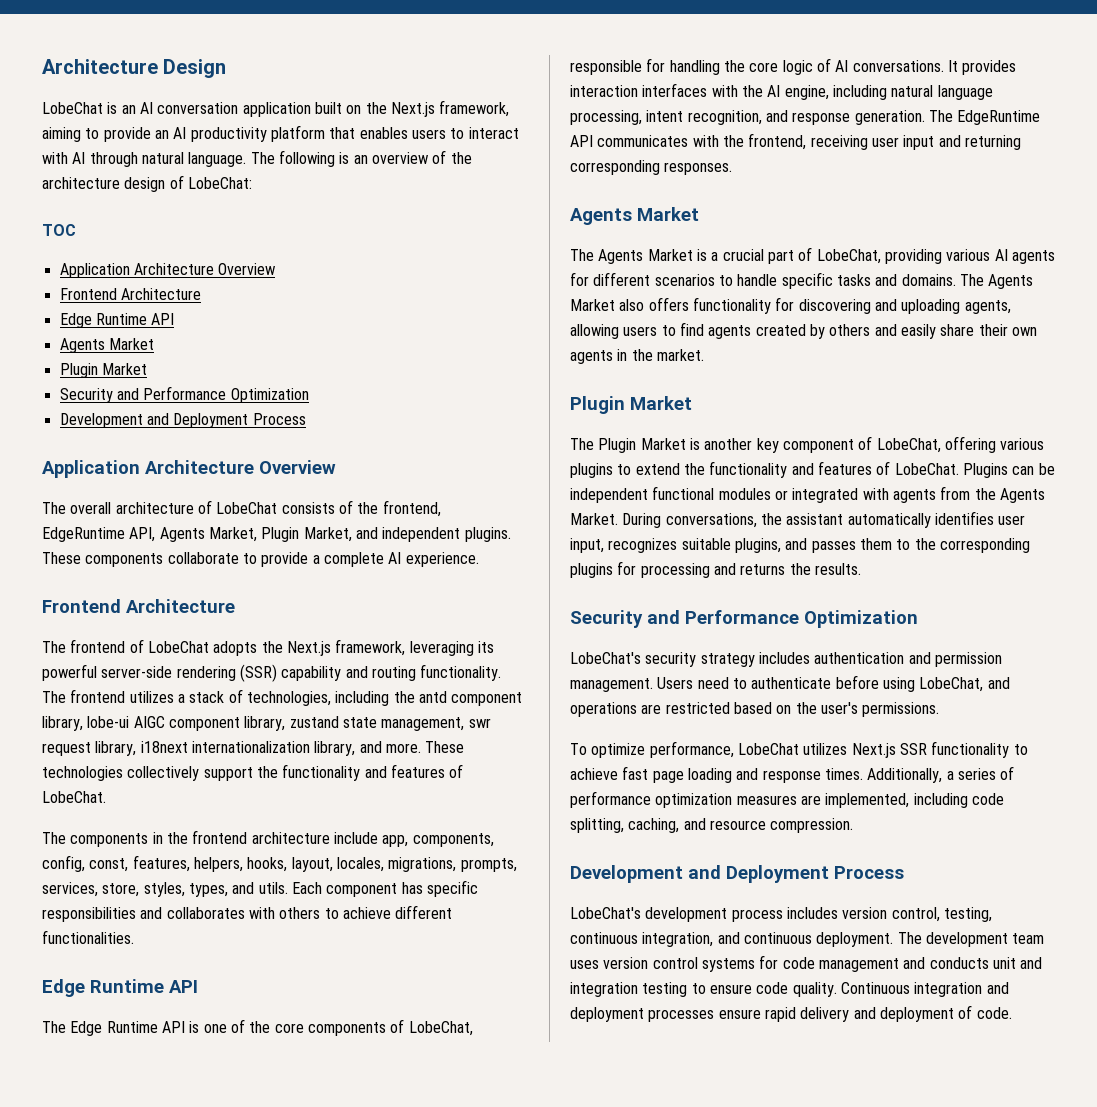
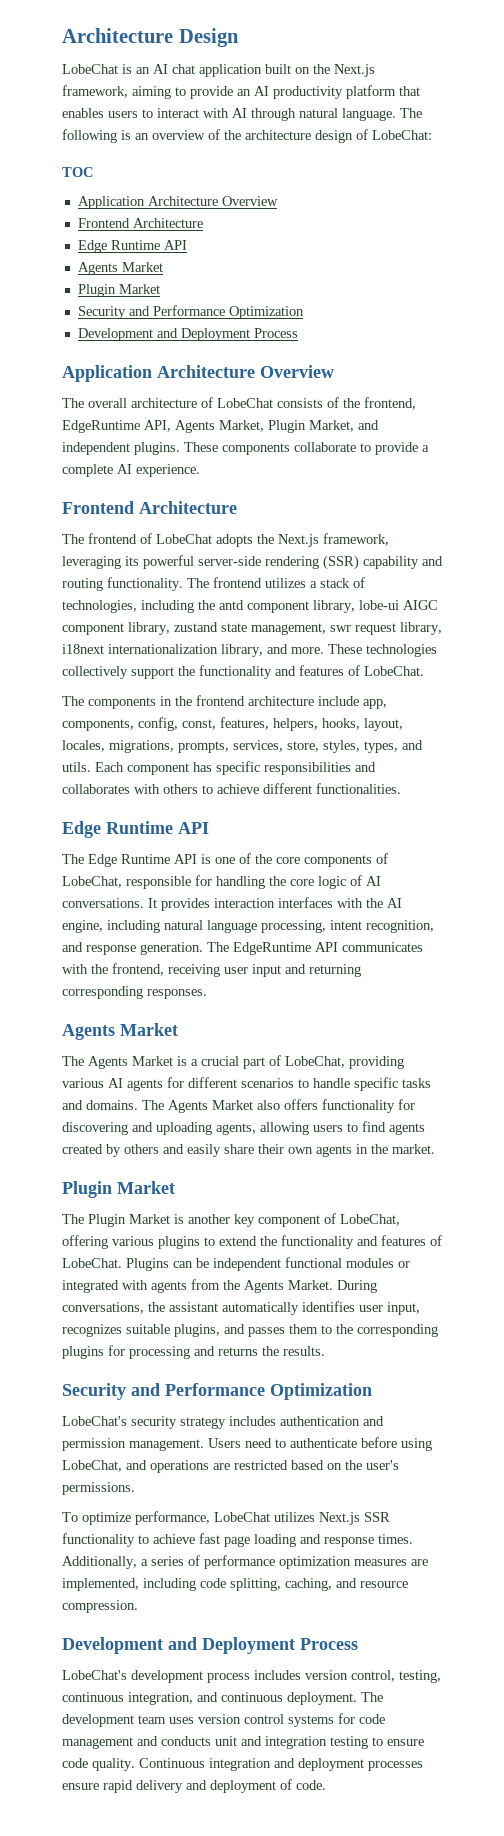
[157,102,239,114] conversation -> [172,64,195,74] chat

